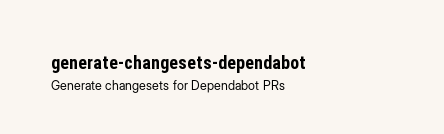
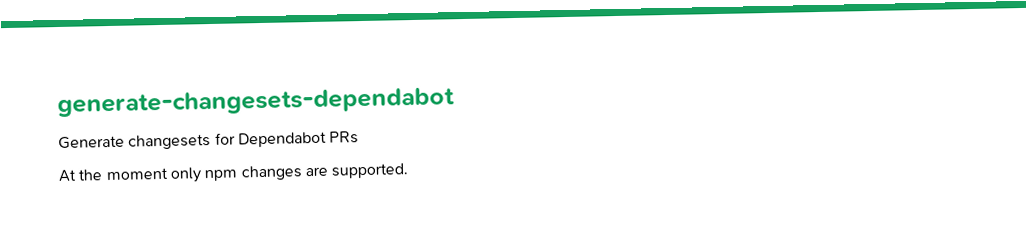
(285, 85) none -> [58,163,409,183] // At the moment only npm changes are supported.

